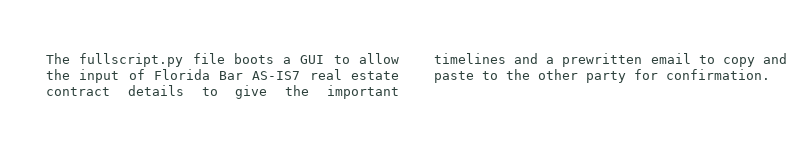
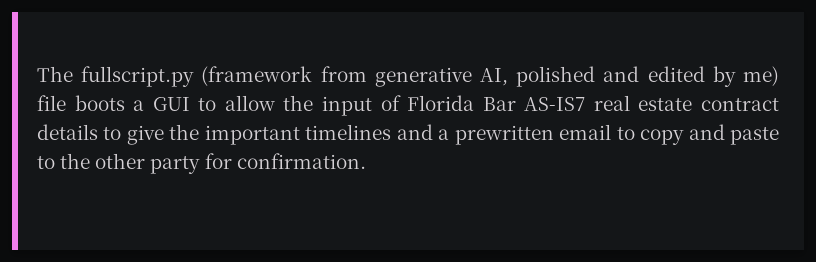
(184, 60) none -> [201,66,780,87] (framework from generative AI, polished and edited by me)

